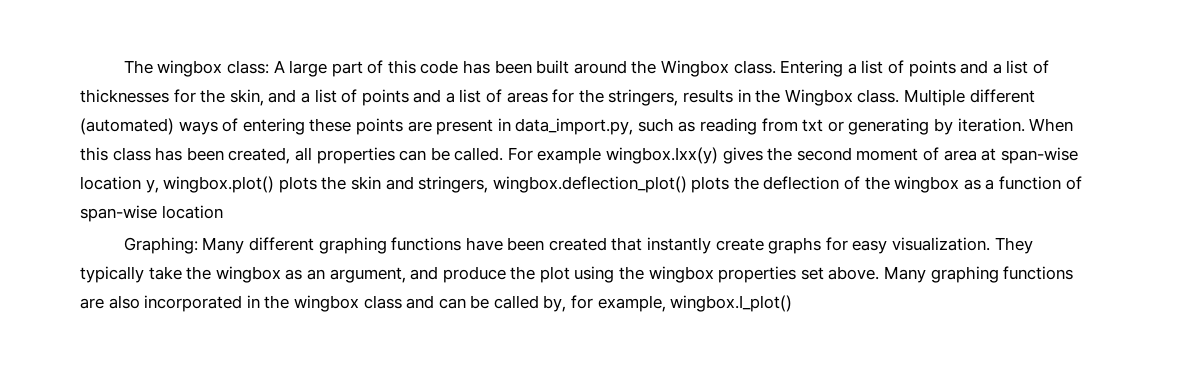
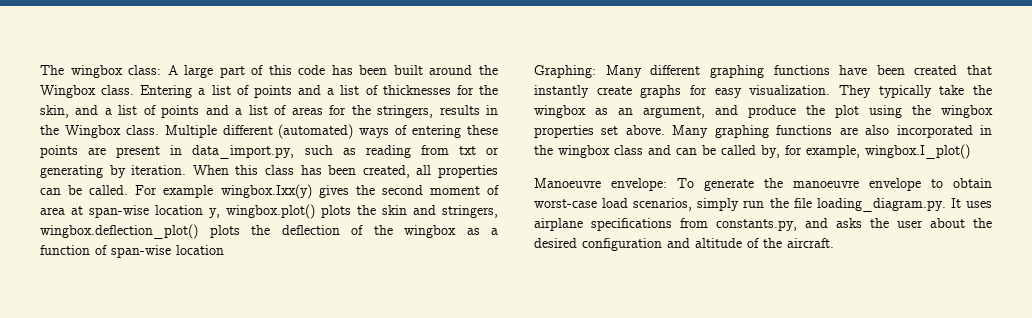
(793, 303) none -> [534,178,992,191] [534,198,992,212] [534,218,992,231] [534,238,834,251] // Manoeuvre envelope: To generate the manoeuvre envelope to obtain worst-case load scenarios, simply run the file loading_diagram.py. It uses airplane specifications from constants.py, and asks the user about the desired configuration and altitude of the aircraft.

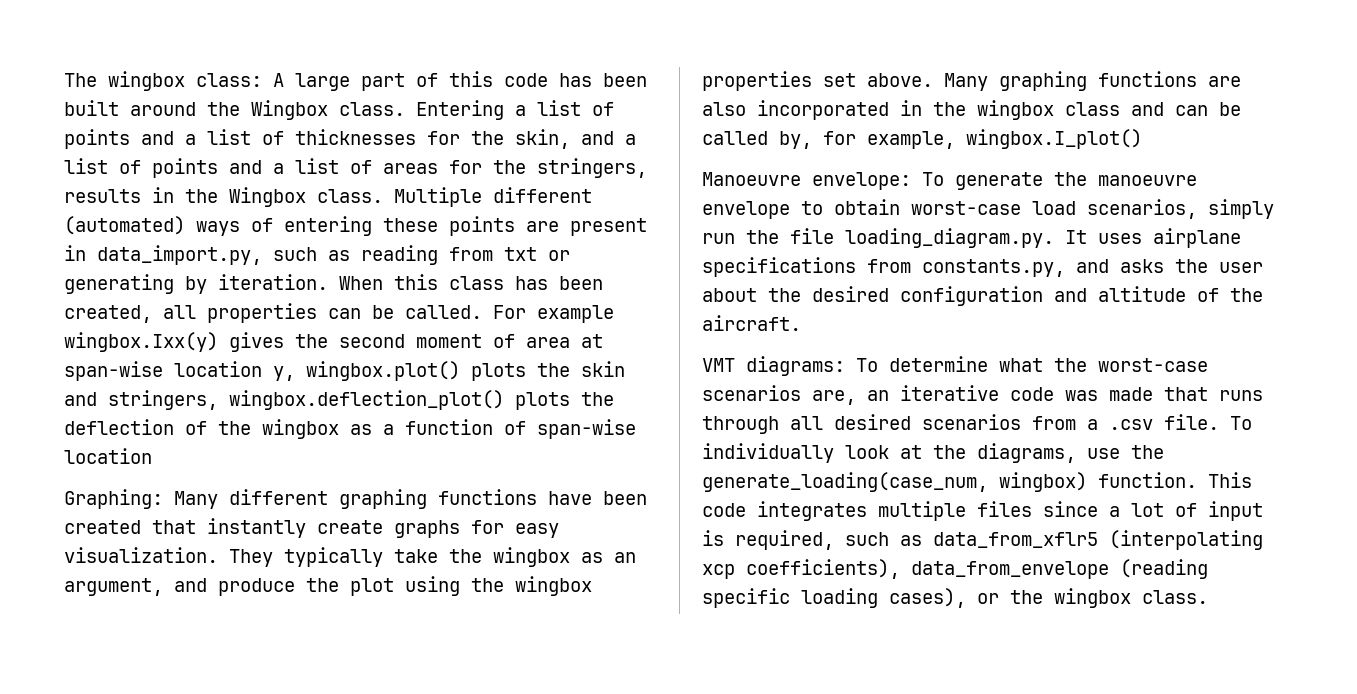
(834, 243) none -> [702,356,1208,376] [702,385,1263,405] [702,414,1252,434] [702,443,1164,463] [702,472,1252,492] [702,501,1263,521] [702,530,1263,550] [702,559,1208,579] [702,588,1208,608] // VMT diagrams: To determine what the worst-case scenarios are, an iterative code was made that runs through all desired scenarios from a .csv file. To individually look at the diagrams, use the generate_loading(case_num, wingbox) function. This code integrates multiple files since a lot of input is required, such as data_from_xflr5 (interpolating xcp coefficients), data_from_envelope (reading specific loading cases), or the wingbox class.

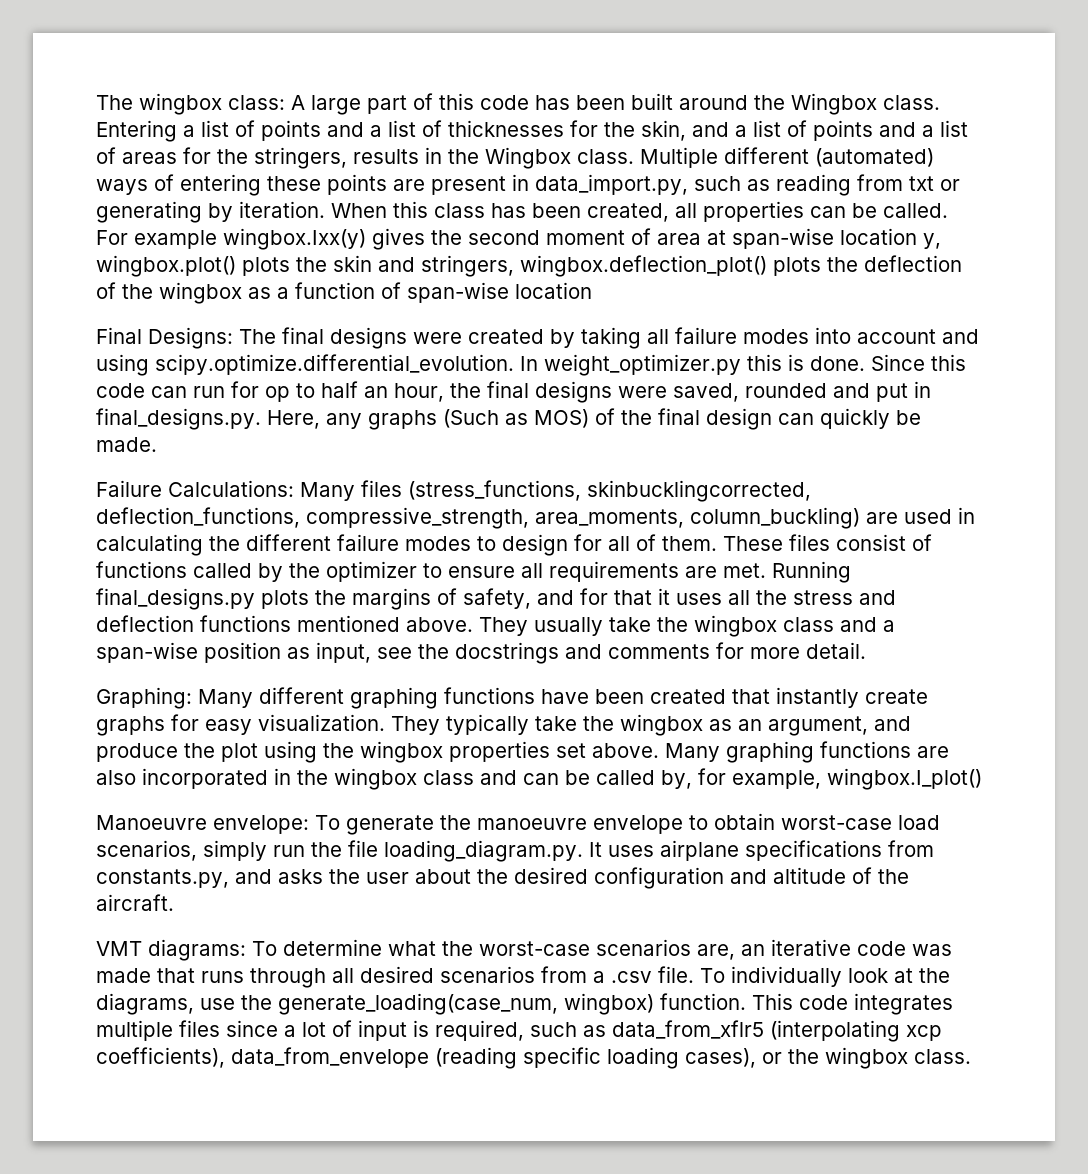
(152, 456) none -> [96,327,979,349] [96,354,966,376] [96,381,931,403] [96,408,921,430] [96,437,157,452] [96,480,811,502] [96,507,975,529] [96,534,932,556] [96,561,851,583] [96,588,896,610] [96,615,895,637] [96,642,866,664] // Final Designs: The final designs were created by taking all failure modes into account and using scipy.optimize.differential_evolution. In weight_optimizer.py this is done. Since this code can run for op to half an hour, the final designs were saved, rounded and put in final_designs.py. Here, any graphs (Such as MOS) of the final design can quickly be made. // Failure Calculations: Many files (stress_functions, skinbucklingcorrected, deflection_functions, compressive_strength, area_moments, column_buckling) are used in calculating the different failure modes to design for all of them. These files consist of functions called by the optimizer to ensure all requirements are met. Running final_designs.py plots the margins of safety, and for that it uses all the stress and deflection functions mentioned above. They usually take the wingbox class and a span-wise position as input, see the docstrings and comments for more detail.

